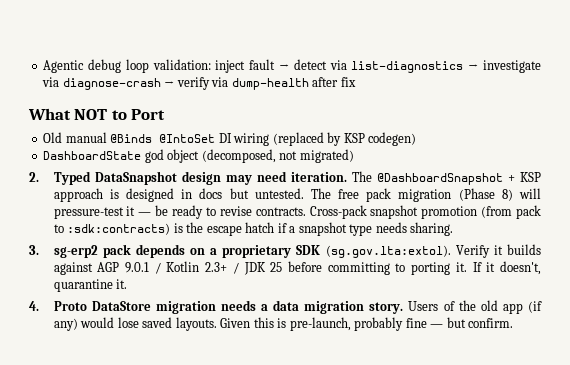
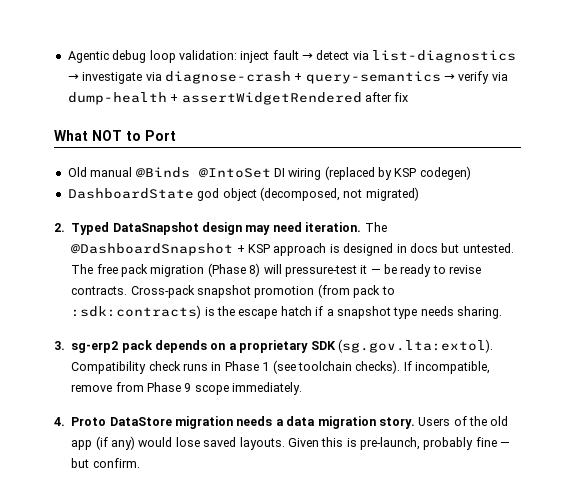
(161, 84) none -> [294,71,441,84] + query-semantics
(309, 84) none -> [170,92,362,105] + assertWidgetRendered
[455,244,541,258] [53,261,542,275] [53,279,128,292] Verify it builds against AGP 9.0.1 / Kotlin 2.3+ / JDK 25 before committing to porting it. If it doesn't, quarantine it. -> [71,360,490,374] [71,382,303,395] Compatibility check runs in Phase 1 (see toolchain checks). If incompatible, remove from Phase 9 scope immediately.

